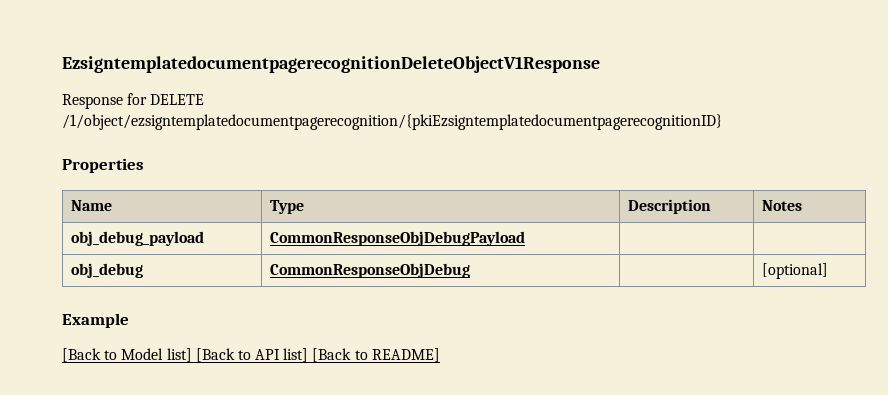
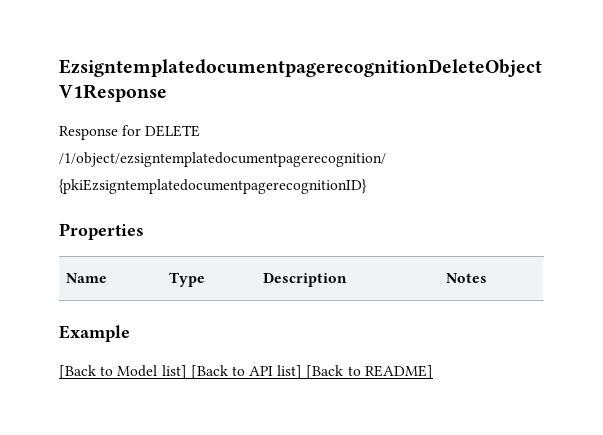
[71,231,205,246] [270,231,526,246] [71,263,144,278] [270,263,471,278] [762,263,829,279] // obj_debug_payload | CommonResponseObjDebugPayload | | // obj_debug | CommonResponseObjDebug | | [optional] -> (488, 278) none

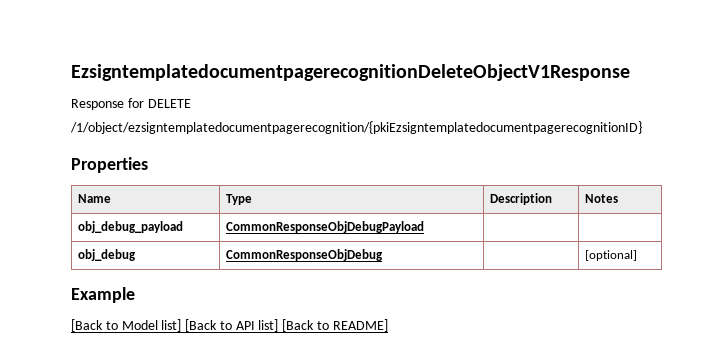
(488, 278) none -> [77,221,183,233] [225,221,424,233] [77,249,136,261] [225,249,383,261] [584,250,637,261] // obj_debug_payload | CommonResponseObjDebugPayload | | // obj_debug | CommonResponseObjDebug | | [optional]

